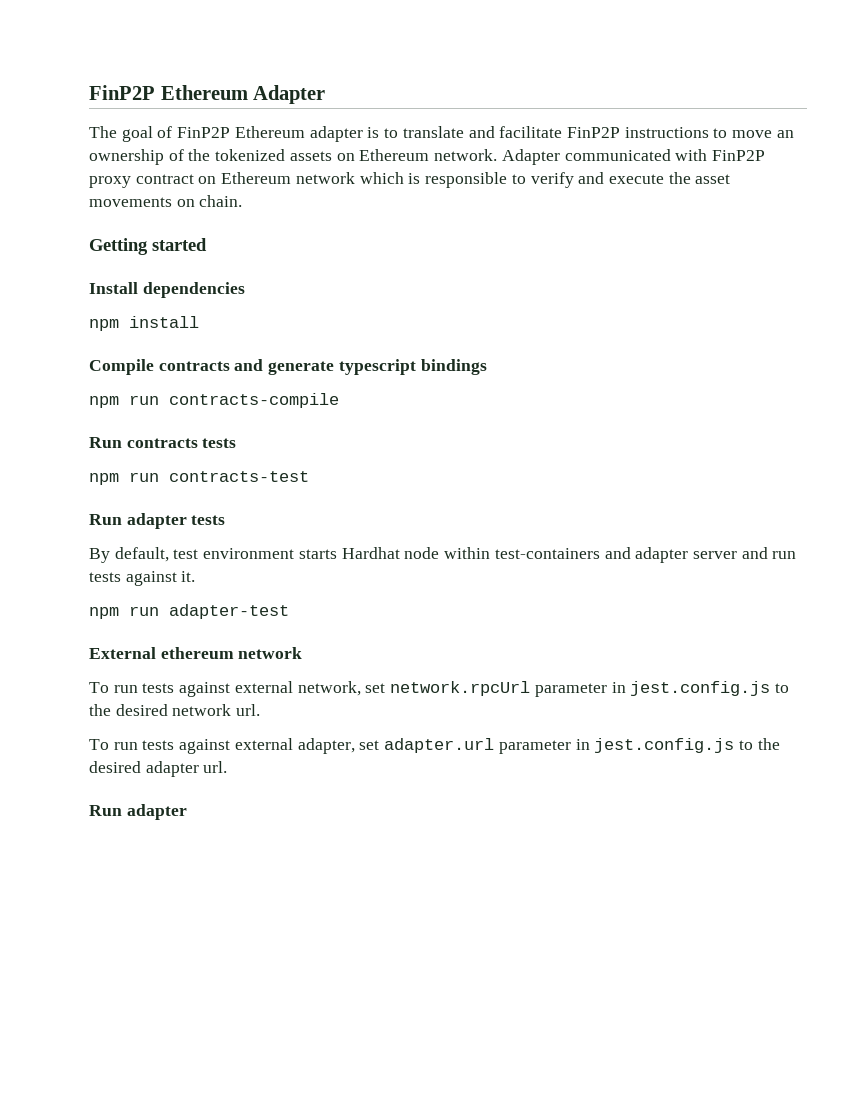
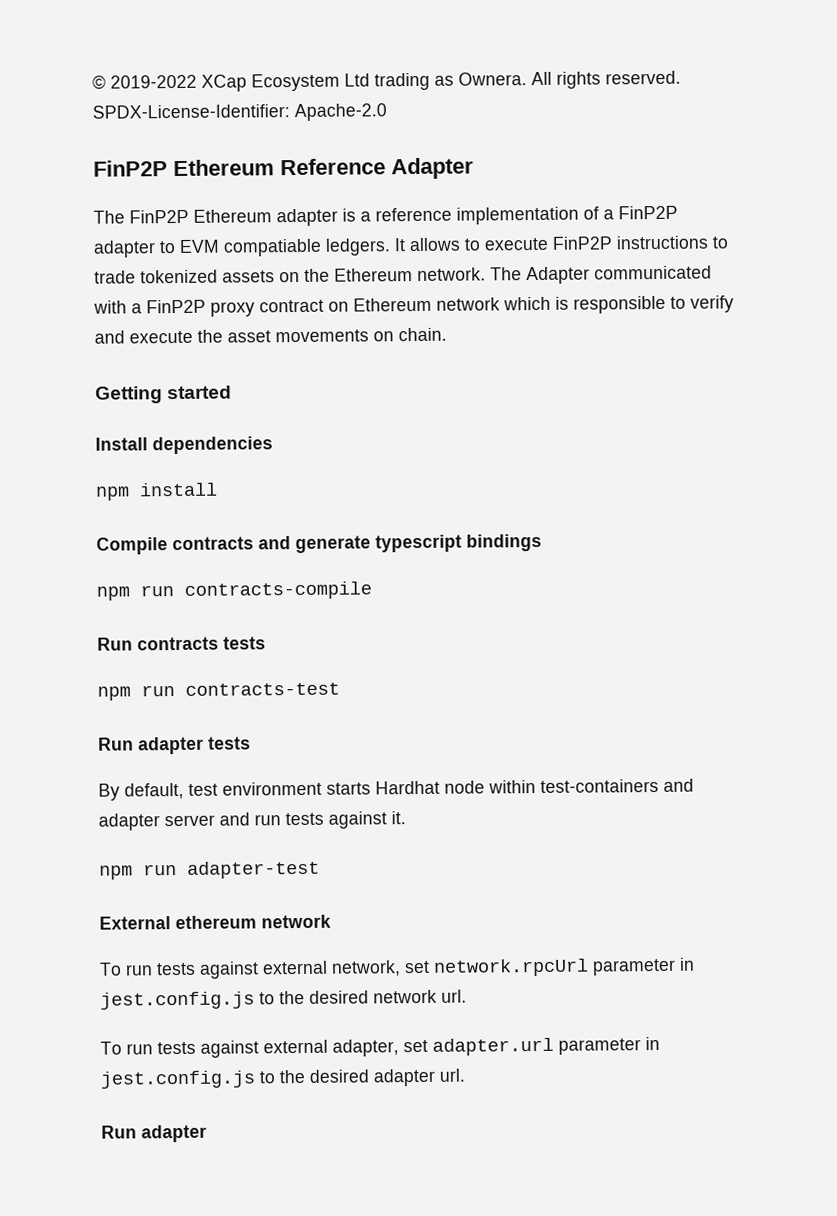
[89,85,248,100] FinP2P Ethereum -> [92,70,681,92] [92,103,387,122] [93,158,386,177] © 2019-2022 XCap Ecosystem Ltd trading as Ownera. All rights reserved. SPDX-License-Identifier: Apache-2.0 // FinP2P Ethereum Reference
[121,126,173,142] goal of -> (125, 217) none
[384,126,794,138] [89,149,211,165] to translate and facilitate FinP2P instructions to move an ownership of the -> [360,205,678,225] [93,235,728,258] [94,270,136,284] a reference implementation of a FinP2P adapter to EVM compatiable ledgers. It allows to execute FinP2P instructions to trade
(355, 157) none -> [304,268,330,282] the
(498, 155) none -> [490,267,522,281] The
(708, 155) none -> [131,303,142,314] a

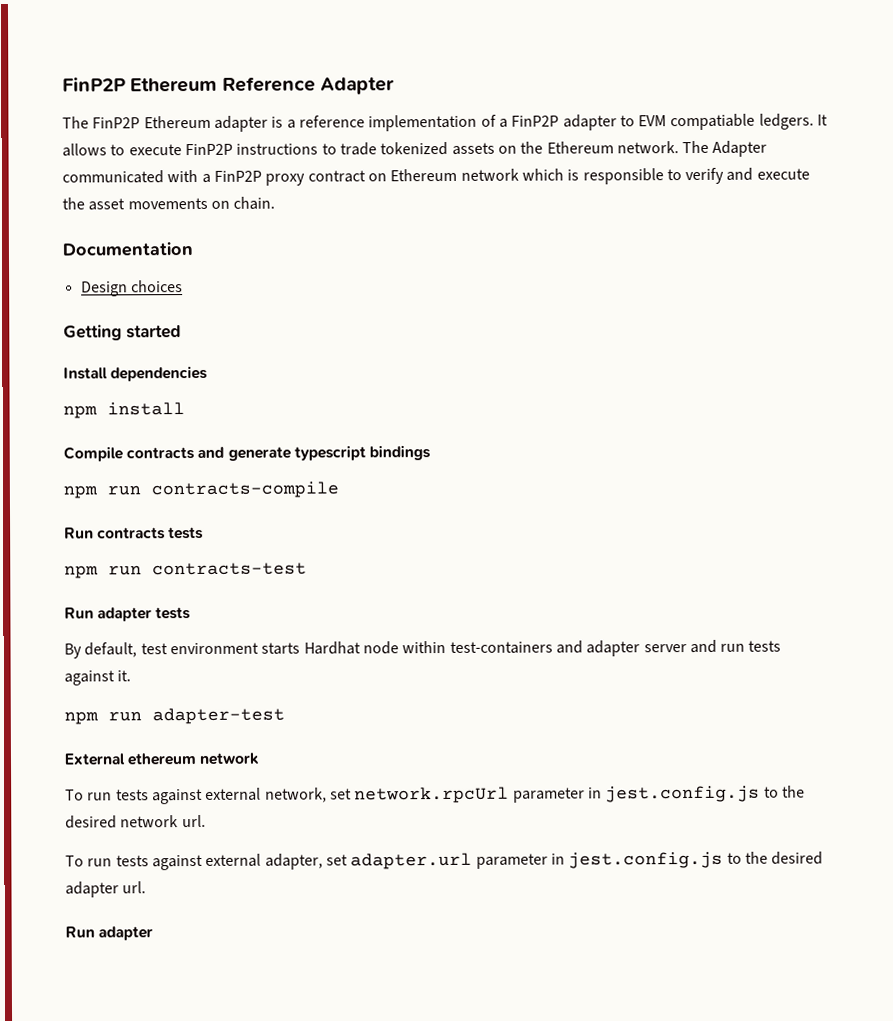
[92,70,681,92] [92,103,387,122] © 2019-2022 XCap Ecosystem Ltd trading as Ownera. All rights reserved. SPDX-License-Identifier: Apache-2.0 // -> (62, 84) none
(447, 334) none -> [62,242,193,257] [80,280,183,297] // Documentation // Design choices

